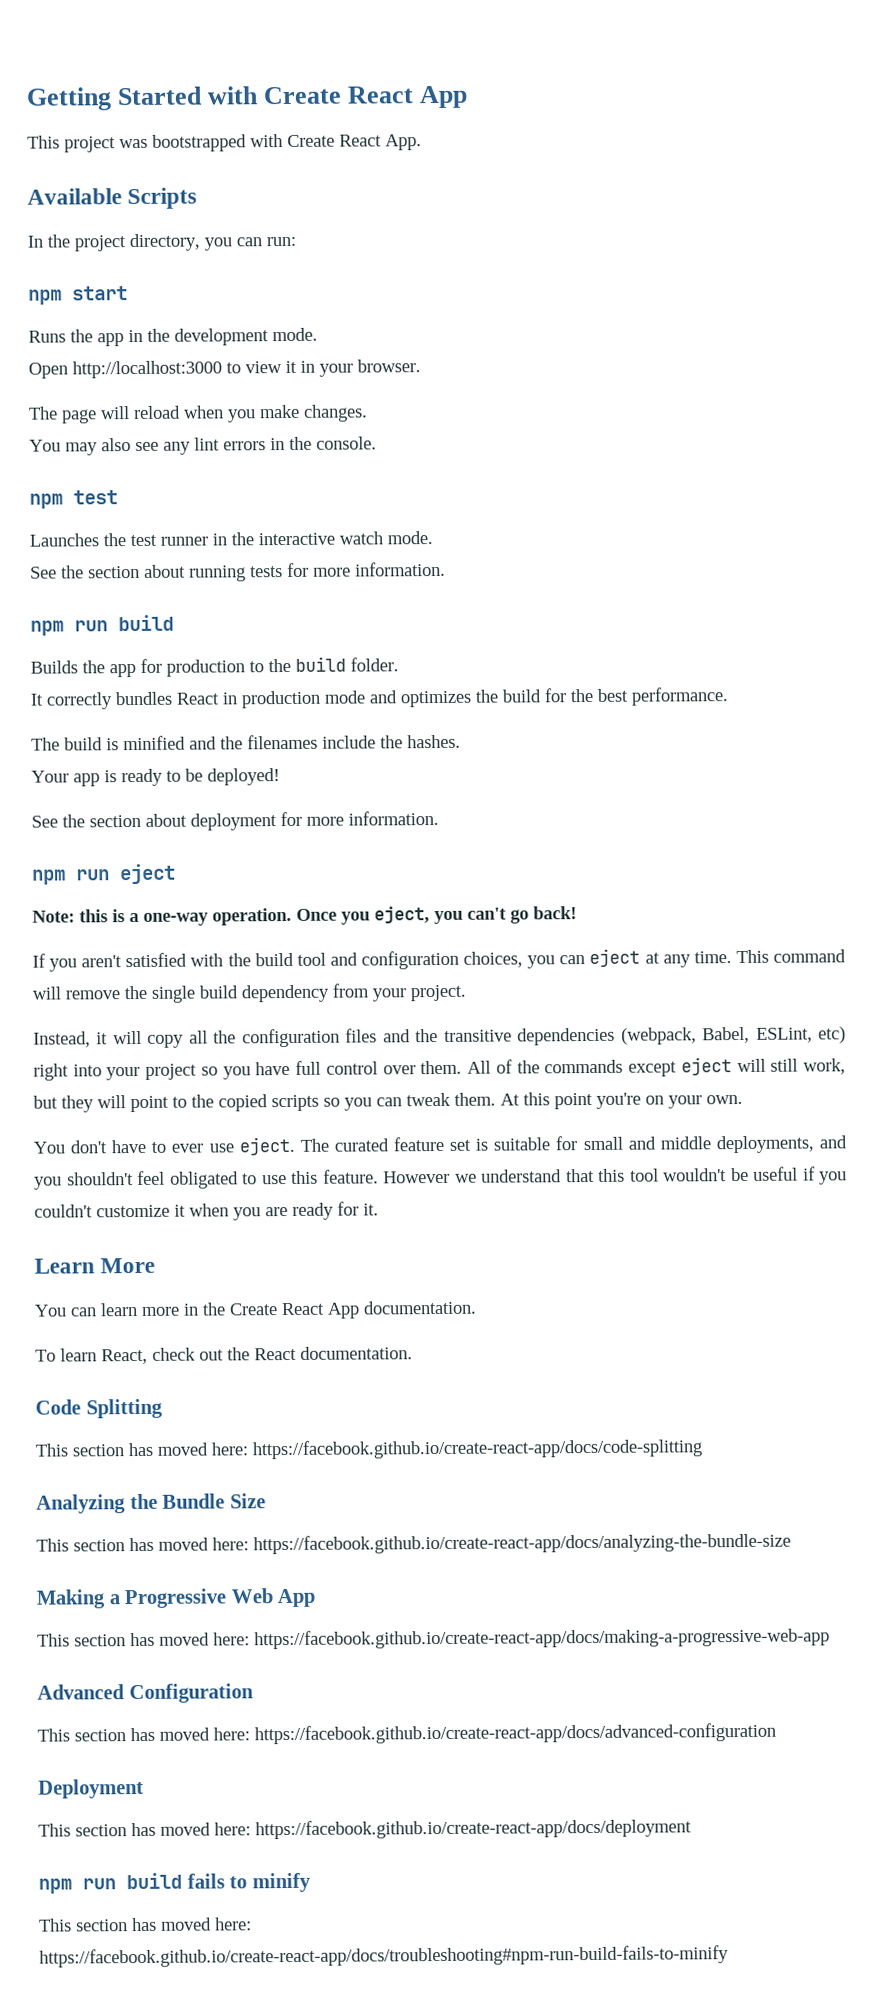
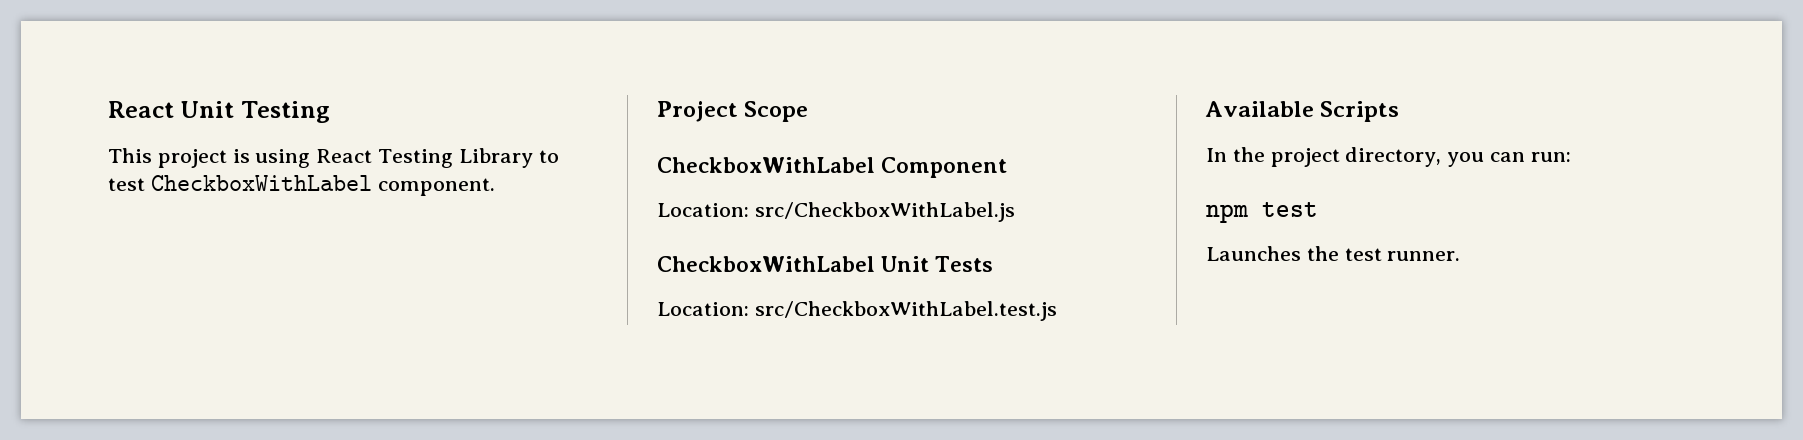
[26,85,469,111] [27,134,422,153] Getting Started with Create React App // This project was bootstrapped with Create React App. -> [108,101,331,123] [108,148,559,168] [108,175,495,196] [657,101,809,122] [657,157,1008,178] [657,202,1015,222] [657,256,994,272] [657,301,1057,321] React Unit Testing // This project is using React Testing Library to test CheckboxWithLabel component. // Project Scope // CheckboxWithLabel Component // Location: src/CheckboxWithLabel.js // CheckboxWithLabel Unit Tests // Location: src/CheckboxWithLabel.test.js
[28,286,128,305] [28,327,318,347] [28,359,421,379] [29,404,368,424] [29,436,377,456] // npm start // Runs the app in the development mode. // Open http://localhost:3000 to view it in your browser. // The page will reload when you make changes. // You may also see any lint errors in the console. -> (1571, 157) none
[160,531,433,546] [30,561,446,582] [30,614,174,636] [30,656,399,678] [30,687,729,710] [31,734,461,751] [31,768,280,787] [31,810,439,831] [32,863,176,885] [32,906,577,926] [32,948,846,972] [32,983,466,1003] [33,1026,846,1048] [33,1057,846,1081] [33,1092,743,1113] [33,1135,847,1156] [34,1166,847,1190] [34,1201,379,1221] [34,1257,156,1274] [34,1300,477,1319] [35,1346,413,1365] [35,1398,163,1419] [35,1438,702,1460] [36,1493,266,1514] [36,1532,791,1555] [36,1588,316,1609] [37,1627,830,1650] [37,1683,254,1704] [37,1722,776,1745] [38,1778,144,1799] [38,1818,692,1840] [38,1872,311,1894] [39,1917,252,1932] [39,1945,729,1968] runner in the interactive watch mode. // See the section about running tests for more information. // npm run build // Builds the app for production to the build folder. // It correctly bundles React in production mode and optimizes the build for the best performance. // The build is minified and the filenames include the hashes. // Your app is ready to be deployed! // See the section about deployment for more information. // npm run eject // Note: this is a one-way operation. Once you eject, you can't go back! // If you aren't satisfied with the build tool and configuration choices, you can eject at any time. This command will remove the single build dependency from your project. // Instead, it will copy all the configuration files and the transitive dependencies (webpack, Babel, ESLint, etc) right into your project so you have full control over them. All of the commands except eject will still work, but they will point to the copied scripts so you can tweak them. At this point you're on your own. // You don't have to ever use eject. The curated feature set is suitable for small and middle deployments, and you shouldn't feel obligated to use this feature. However we understand that this tool wouldn't be useful if you couldn't customize it when you are ready for it. // Learn More // You can learn more in the Create React App documentation. // To learn React, check out the React documentation. // Code Splitting // This section has moved here: https://facebook.github.io/create-react-app/docs/code-splitting // Analyzing the Bundle Size // This section has moved here: https://facebook.github.io/create-react-app/docs/analyzing-the-bundle-size // Making a Progressive Web App // This section has moved here: https://facebook.github.io/create-react-app/docs/making-a-progressive-web-app // Advanced Configuration // This section has moved here: https://facebook.github.io/create-react-app/docs/advanced-configuration // Deployment // This section has moved here: https://facebook.github.io/create-react-app/docs/deployment // npm run build fails to minify // This section has moved here: https://facebook.github.io/create-react-app/docs/troubleshooting#npm-run-build-fails-to-minify -> [1387,251,1461,261] runner.

